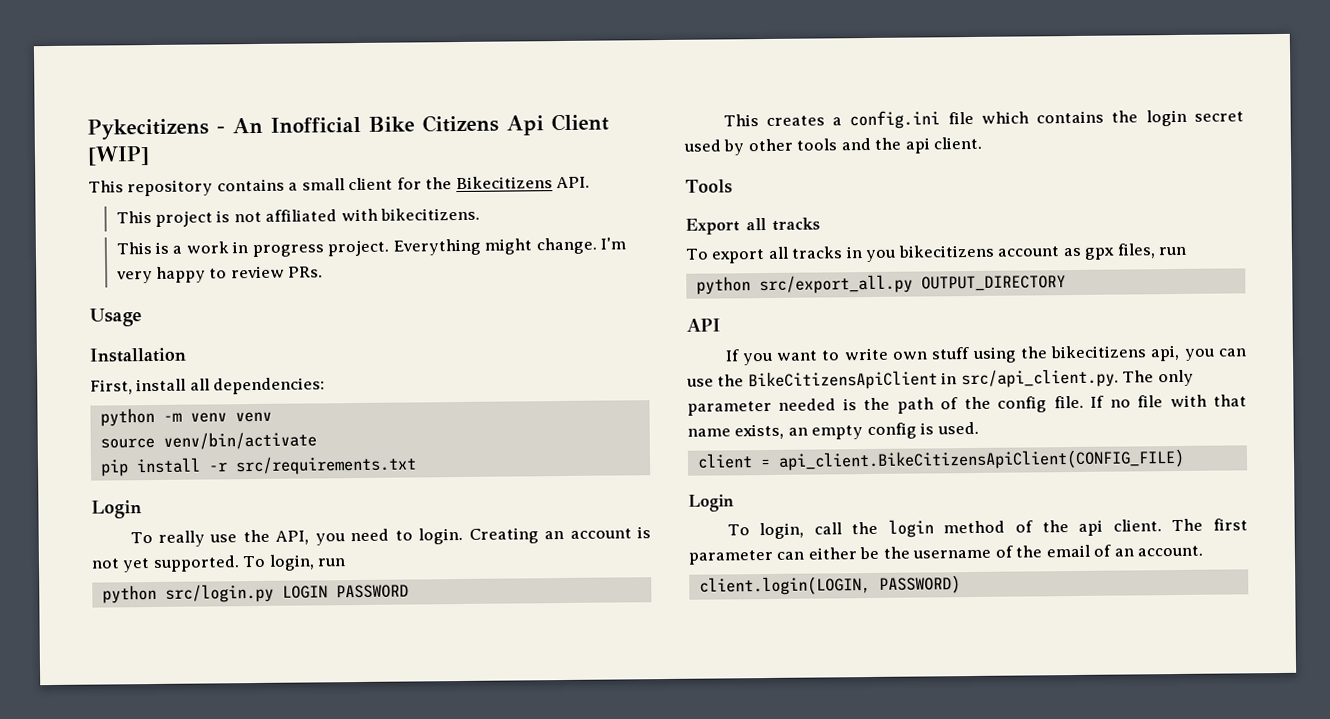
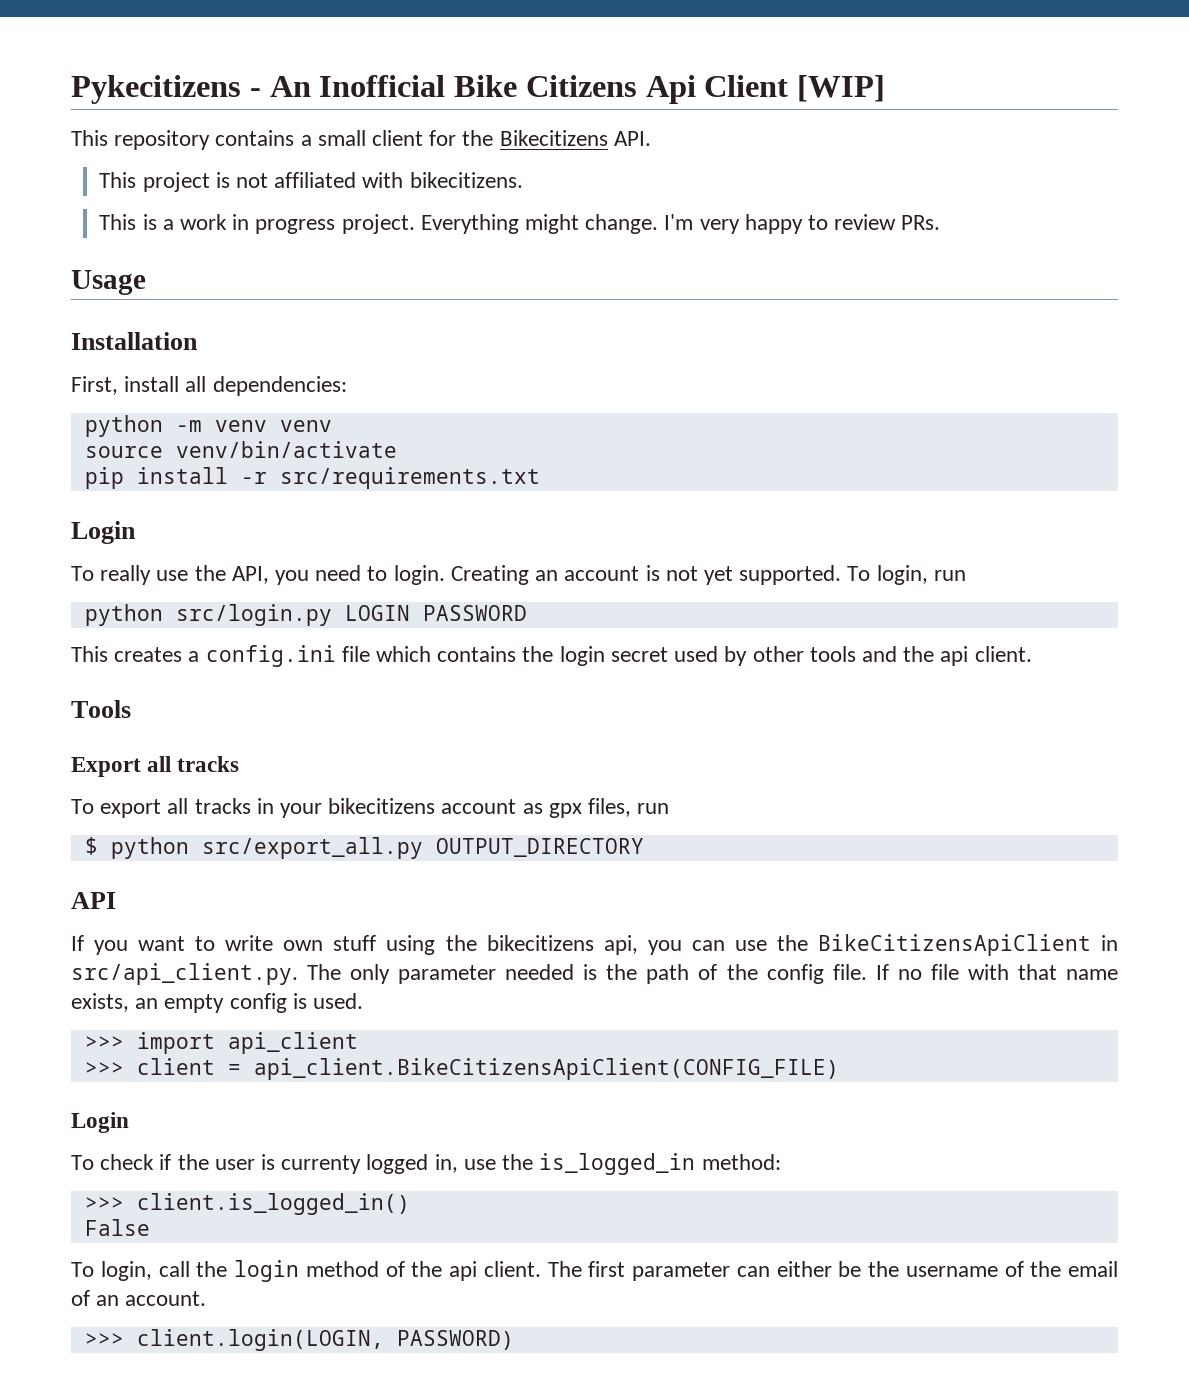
[865,249,897,263] you -> [280,803,323,818] your
(1187, 251) none -> [84,837,98,855] $
(979, 428) none -> [84,1032,358,1054] [84,1062,124,1075] >>> import api_client // >>>
(734, 503) none -> [71,1153,781,1175] [84,1193,410,1215] [84,1219,150,1236] // To check if the user is currenty logged in, use the is_logged_in method: // >>> client.is_logged_in() // False
(1204, 551) none -> [84,1333,124,1346] >>>

